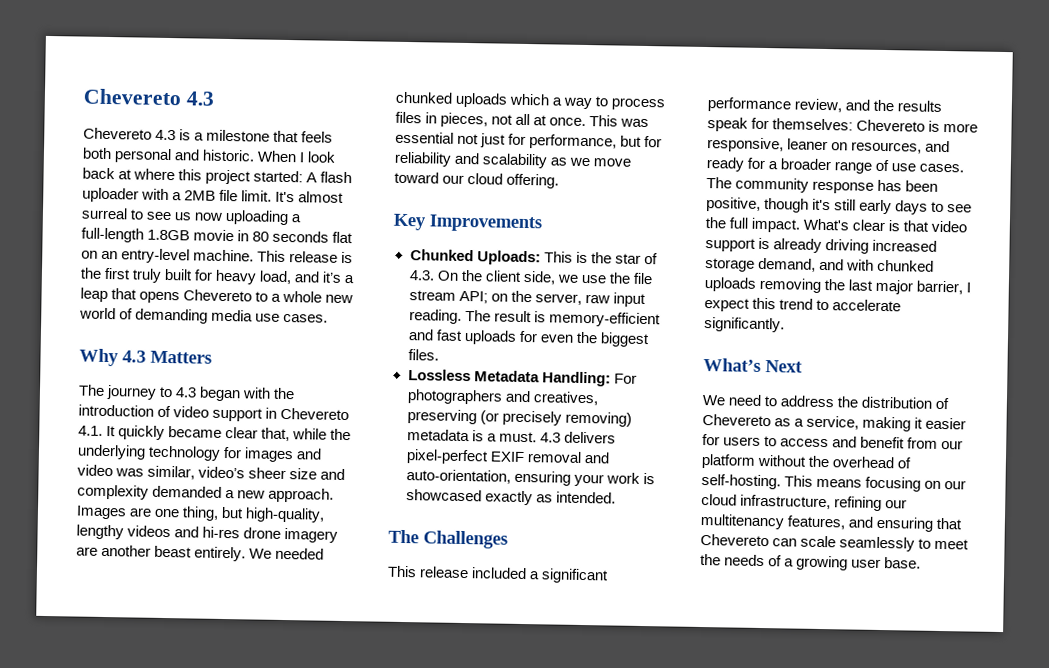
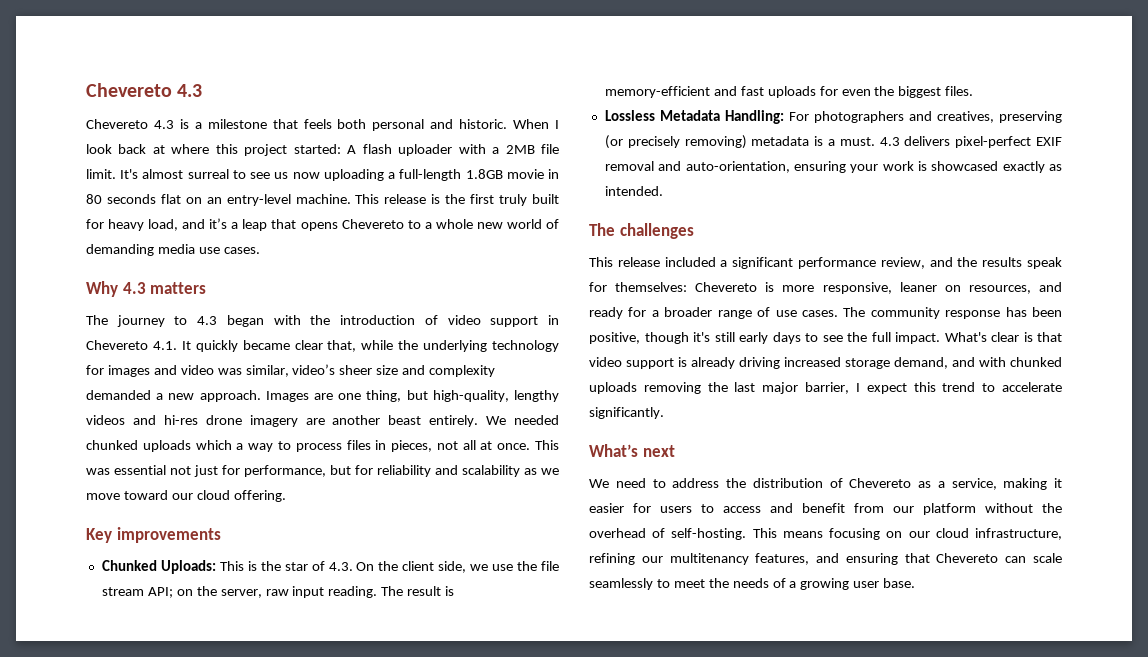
[150,350,212,364] Matters -> [150,282,207,294] matters
[429,214,542,233] Improvements -> [116,527,221,543] improvements
[423,530,508,549] Challenges -> [619,223,694,239] challenges
[765,360,803,373] Next -> [642,445,675,457] next

